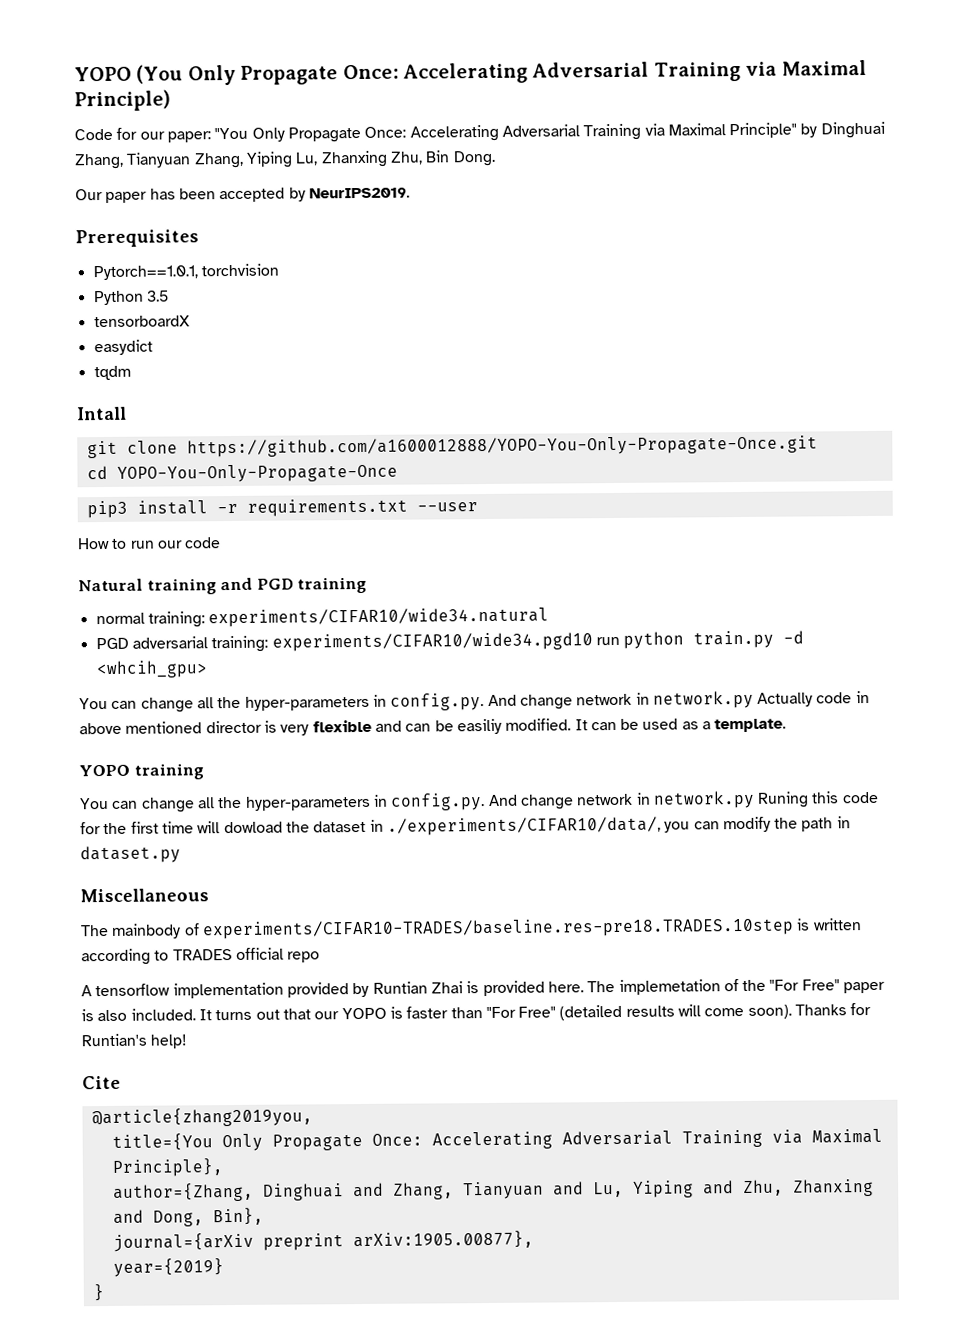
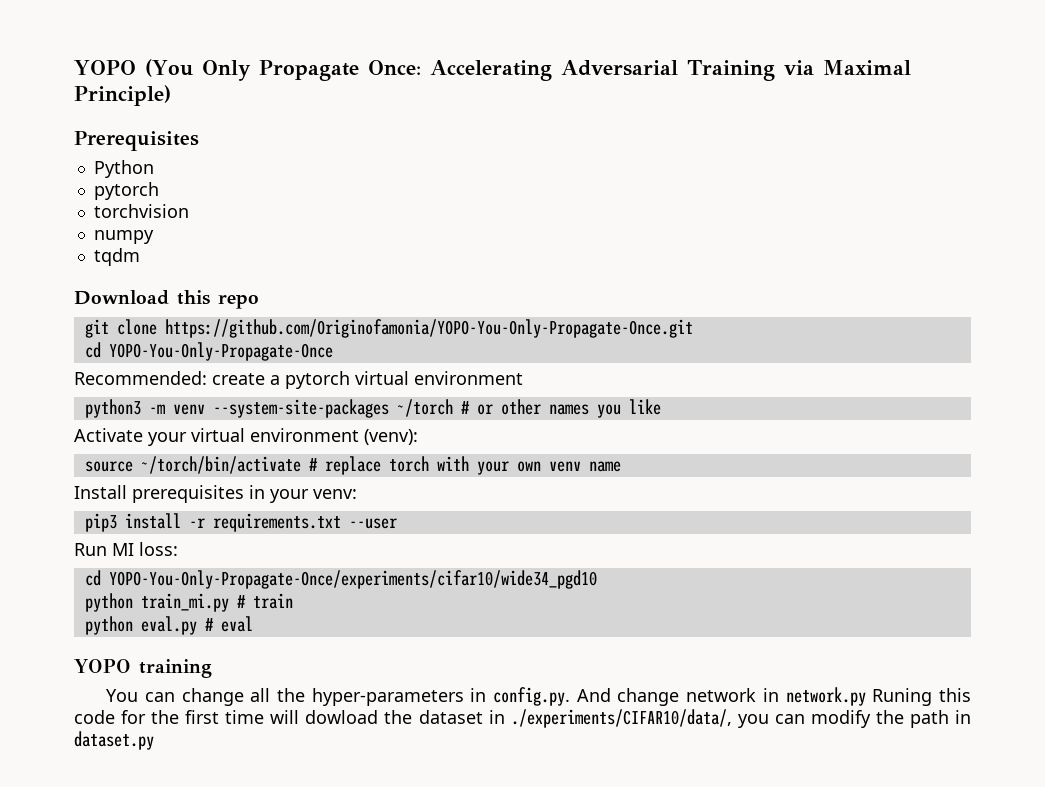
[74,121,885,143] [74,150,496,170] [75,187,410,203] // Code for our paper: "You Only Propagate Once: Accelerating Adversarial Training via Maximal Principle" by Dinghuai Zhang, Tianyuan Zhang, Yiping Lu, Zhanxing Zhu, Bin Dong. // Our paper has been accepted by NeurIPS2019. -> (171, 95) none
[92,265,198,281] Pytorch==1.0.1, -> [93,160,154,178] [93,182,159,200] Python // pytorch //
[93,290,169,306] [93,315,190,328] [93,339,153,356] [93,365,131,381] [76,406,127,421] Python 3.5 // tensorboardX // easydict // tqdm // Intall -> [93,230,154,244] [93,248,140,266] [74,290,259,309] numpy // tqdm // Download this repo
[186,435,818,458] https://github.com/a1600012888/YOPO-You-Only-Propagate-Once.git -> [164,319,693,338] https://github.com/Originofamonia/YOPO-You-Only-Propagate-Once.git
(398, 473) none -> [74,371,523,389] [84,399,661,418] [74,428,418,446] [84,456,621,475] [74,485,357,503] // Recommended: create a pytorch virtual environment // python3 -m venv --system-site-packages ~/torch # or other names you like // Activate your virtual environment (venv): // source ~/torch/bin/activate # replace torch with your own venv name // Install prerequisites in your venv:
[77,537,222,550] [78,576,368,595] [95,607,550,628] [95,630,805,653] [95,660,208,679] [79,690,870,713] [79,718,787,736] How to run our code // Natural training and PGD training // normal training: experiments/CIFAR10/wide34.natural // PGD adversarial training: experiments/CIFAR10/wide34.pgd10 run python train.py -d <whcih_gpu> // You can change all the hyper-parameters in config.py. And change network in network.py Actually code in above mentioned director is very flexible and can be easiliy modified. It can be used as a template. -> [74,542,178,556] [84,570,597,589] [84,593,293,612] [84,616,253,635] Run MI loss: // cd YOPO-You-Only-Propagate-Once/experiments/cifar10/wide34_pgd10 // python train_mi.py # train // python eval.py # eval
[80,888,209,903] [81,917,862,940] [81,947,321,966] [81,979,886,999] [81,1002,872,1022] [81,1033,188,1049] [82,1075,121,1090] [91,1107,313,1128] [111,1128,883,1152] [111,1158,223,1177] [112,1178,874,1202] [112,1207,264,1227] [112,1230,534,1252] [112,1258,224,1277] [92,1284,104,1302] // Miscellaneous // The mainbody of experiments/CIFAR10-TRADES/baseline.res-pre18.TRADES.10step is written according to TRADES official repo // A tensorflow implementation provided by Runtian Zhai is provided here. The implemetation of the "For Free" paper is also included. It turns out that our YOPO is faster than "For Free" (detailed results will come soon). Thanks for Runtian's help! // Cite // @article{zhang2019you, // title={You Only Propagate Once: Accelerating Adversarial Training via Maximal Principle}, // author={Zhang, Dinghuai and Zhang, Tianyuan and Lu, Yiping and Zhu, Zhanxing and Dong, Bin}, // journal={arXiv preprint arXiv:1905.00877}, // year={2019} // } -> (154, 740) none

